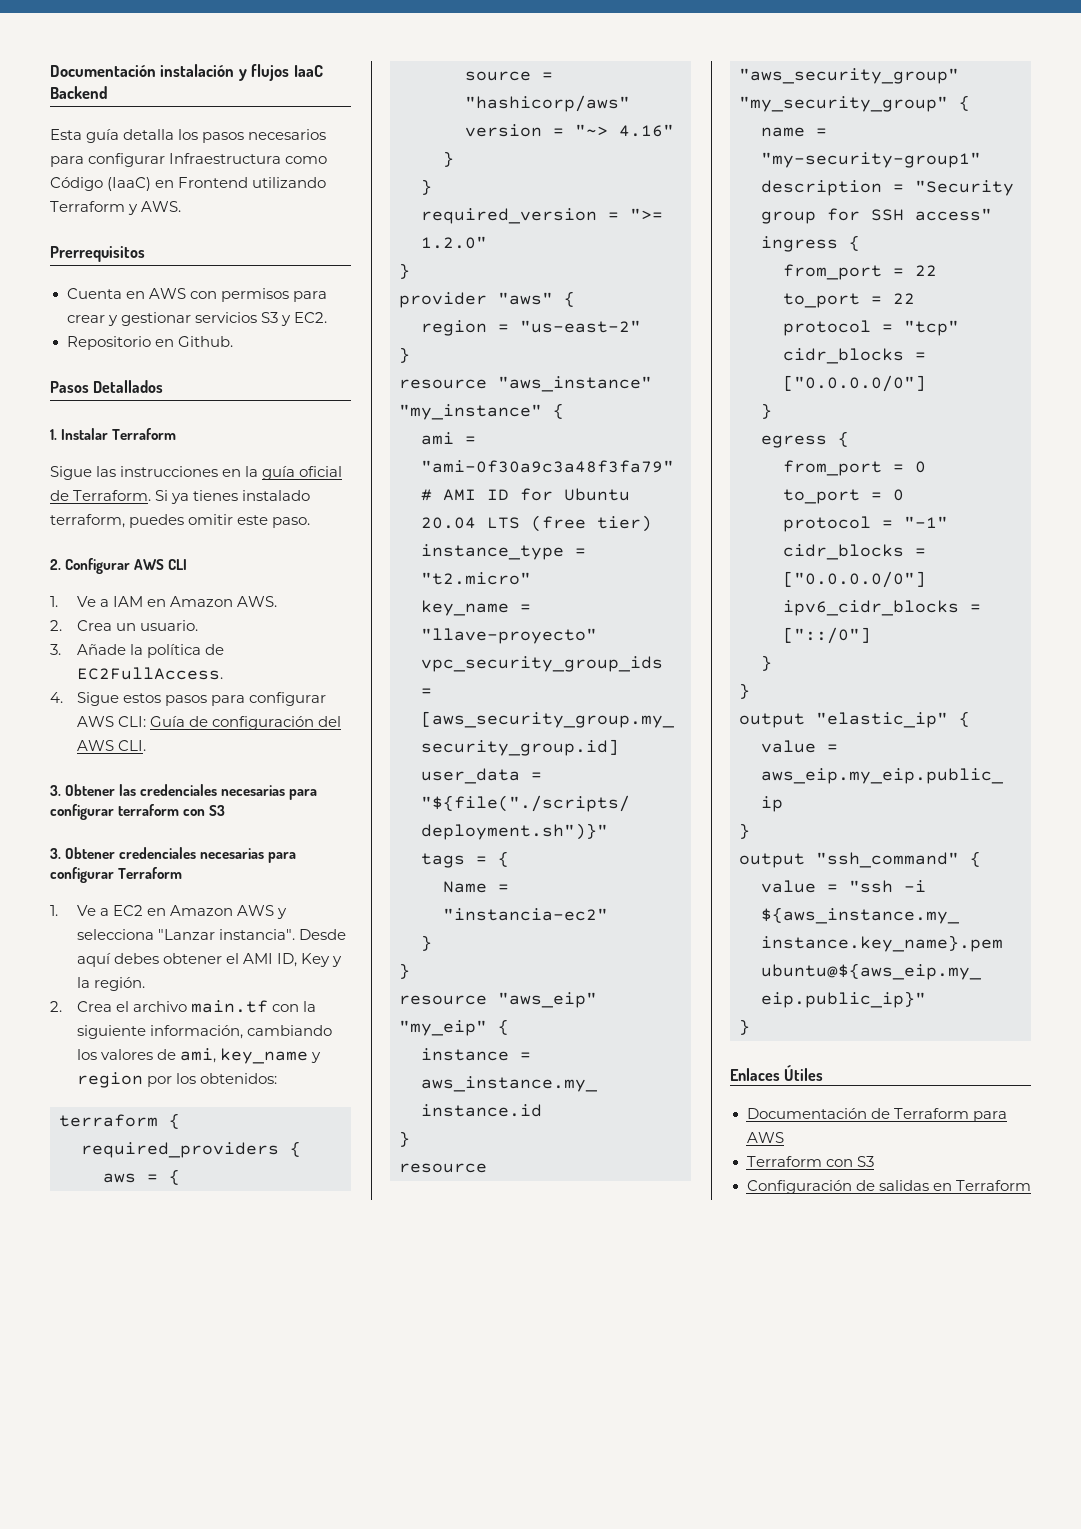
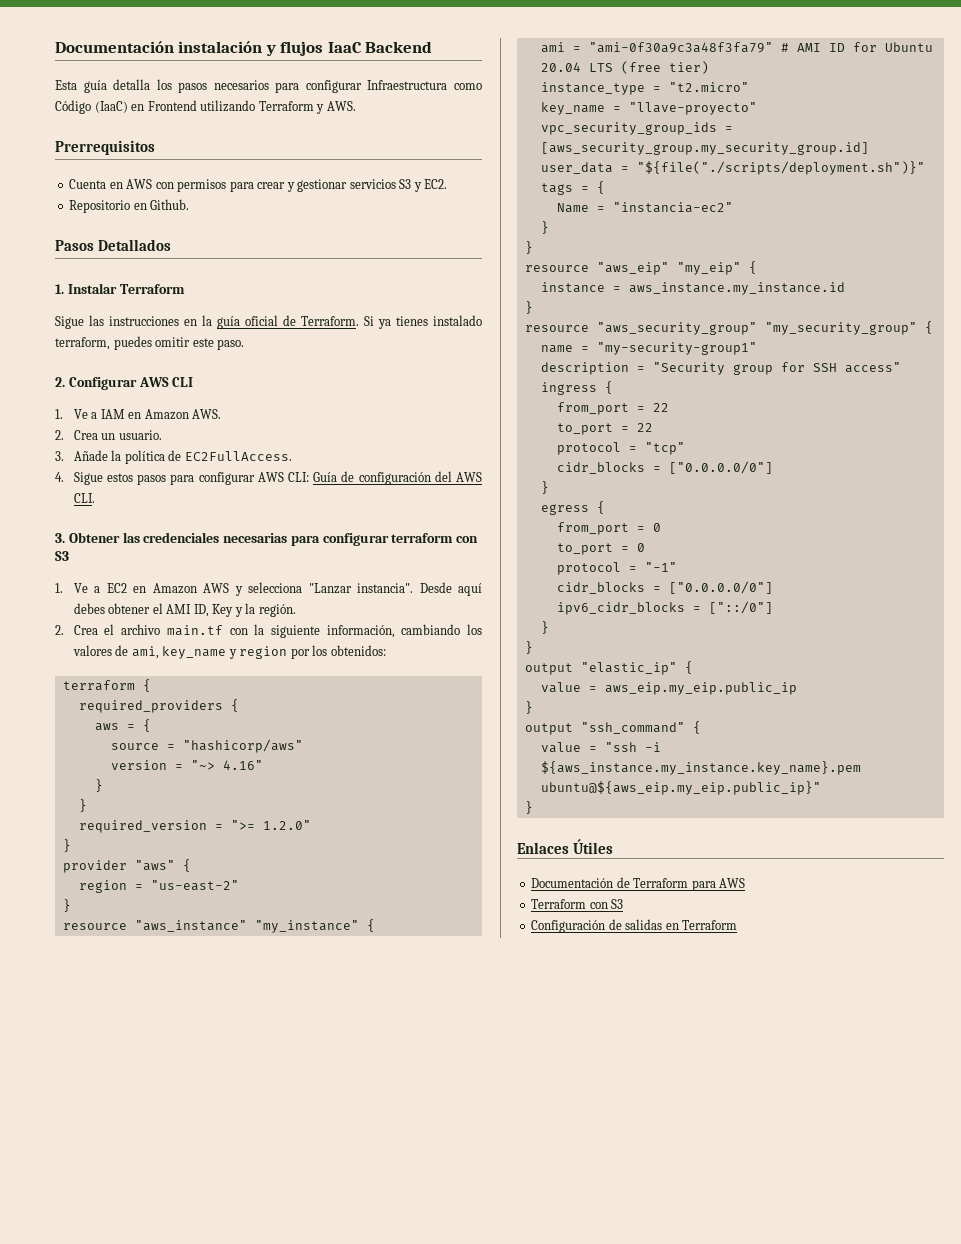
[50,847,297,863] [50,867,183,883] // 3. Obtener credenciales necesarias para configurar Terraform -> (69, 556) none

